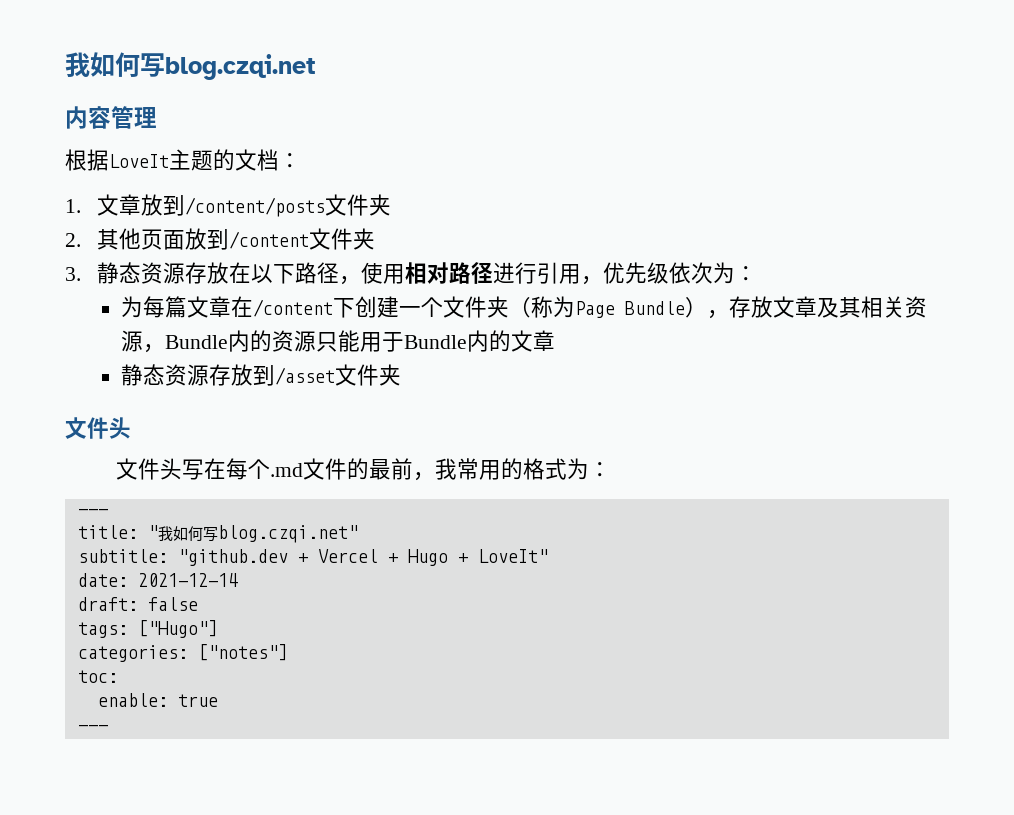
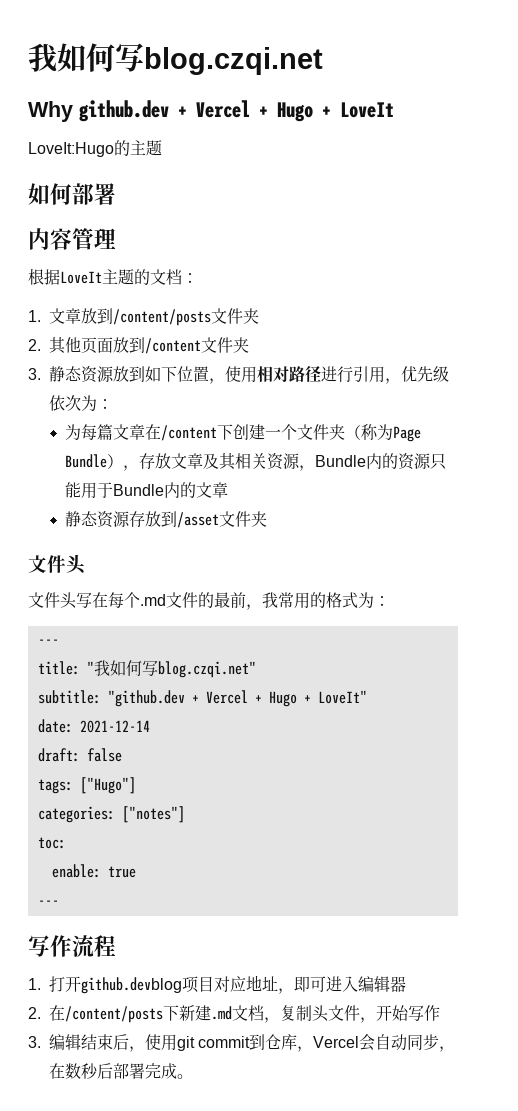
(315, 67) none -> [28,100,394,122] [28,140,162,157] [28,183,116,205] // Why github.dev + Vercel + Hugo + LoveIt // LoveIt:Hugo的主题 // 如何部署
[185,262,340,284] 存放在以下路径 -> [113,366,209,382] 放到如下位置
(108, 728) none -> [28,935,116,957] [28,975,406,994] [28,1005,440,1023] [28,1034,456,1052] [49,1063,193,1079] // 写作流程 // 1.打开github.devblog项目对应地址，即可进入编辑器 // 2.在/content/posts下新建.md文档，复制头文件，开始写作 // 3.编辑结束后，使用git commit到仓库，Vercel会自动同步，在数秒后部署完成。

